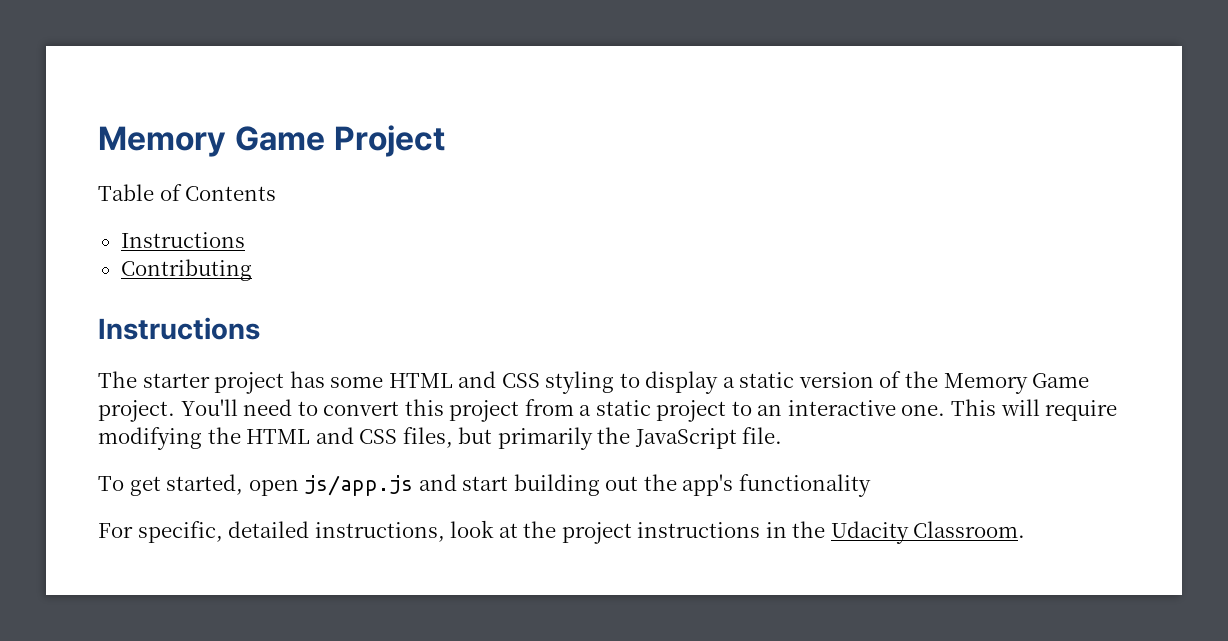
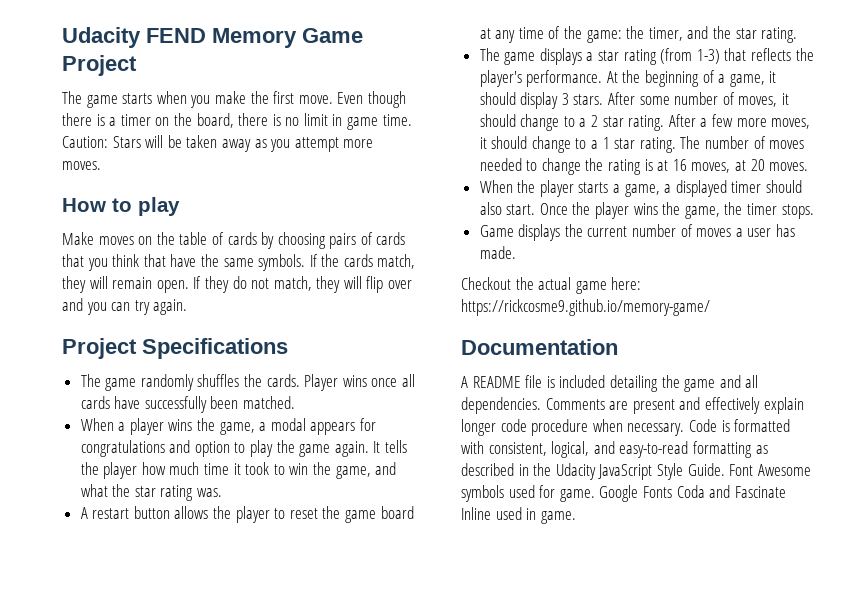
(98, 141) none -> [62,27,206,48] Udacity FEND
[98,184,277,201] [120,232,245,248] [120,259,252,281] [98,317,260,340] [98,371,1090,394] [98,399,1118,422] [98,427,783,450] [98,474,871,497] [98,520,1026,544] Table of Contents // Instructions // Contributing // Instructions // The starter project has some HTML and CSS styling to display a static version of the Memory Game project. You'll need to convert this project from a static project to an interactive one. This will require modifying the HTML and CSS files, but primarily the JavaScript file. // To get started, open js/app.js and start building out the app's functionality // For specific, detailed instructions, look at the project instructions in the Udacity Classroom. -> [62,91,406,108] [62,113,412,130] [62,135,374,152] [62,161,101,170] [62,197,180,216] [62,232,406,249] [62,254,416,271] [62,276,413,293] [62,298,188,315] [62,338,288,359] [80,374,416,391] [80,396,296,413] [80,418,377,435] [80,440,408,457] [80,462,397,479] [80,484,223,501] [80,506,414,523] [479,26,798,43] [479,48,814,65] [479,70,777,87] [479,92,790,109] [479,114,811,131] [479,136,805,153] [479,158,809,175] [479,180,803,197] [479,202,814,219] [479,224,796,241] [479,246,516,259] [461,277,642,294] [461,299,710,316] [461,339,618,355] [461,375,759,392] [461,397,804,414] [461,419,791,436] [461,441,768,458] [461,463,811,480] [461,485,786,502] [461,507,576,524] The game starts when you make the first move. Even though there is a timer on the board, there is no limit in game time. Caution: Stars will be taken away as you attempt more moves. // How to play // Make moves on the table of cards by choosing pairs of cards that you think that have the same symbols. If the cards match, they will remain open. If they do not match, they will flip over and you can try again. // Project Specifications // The game randomly shuffles the cards. Player wins once all cards have successfully been matched. // When a player wins the game, a modal appears for congratulations and option to play the game again. It tells the player how much time it took to win the game, and what the star rating was. // A restart button allows the player to reset the game board at any time of the game: the timer, and the star rating. // The game displays a star rating (from 1-3) that reflects the player's performance. At the beginning of a game, it should display 3 stars. After some number of moves, it should change to a 2 star rating. After a few more moves, it should change to a 1 star rating. The number of moves needed to change the rating is at 16 moves, at 20 moves. // When the player starts a game, a displayed timer should also start. Once the player wins the game, the timer stops. // Game displays the current number of moves a user has made. // Checkout the actual game here: https://rickcosme9.github.io/memory-game/ // Documentation // A README file is included detailing the game and all dependencies. Comments are present and effectively explain longer code procedure when necessary. Code is formatted with consistent, logical, and easy-to-read formatting as described in the Udacity JavaScript Style Guide. Font Awesome symbols used for game. Google Fonts Coda and Fascinate Inline used in game.

